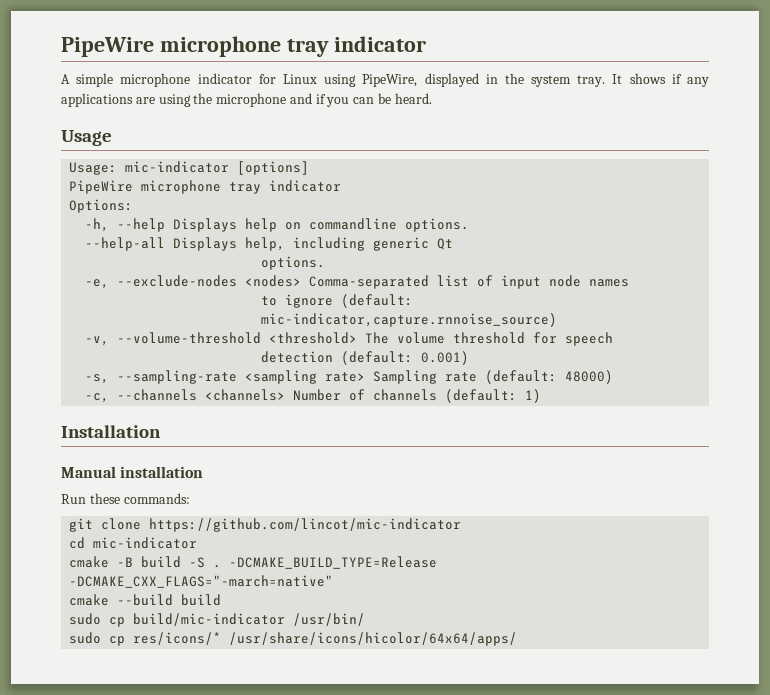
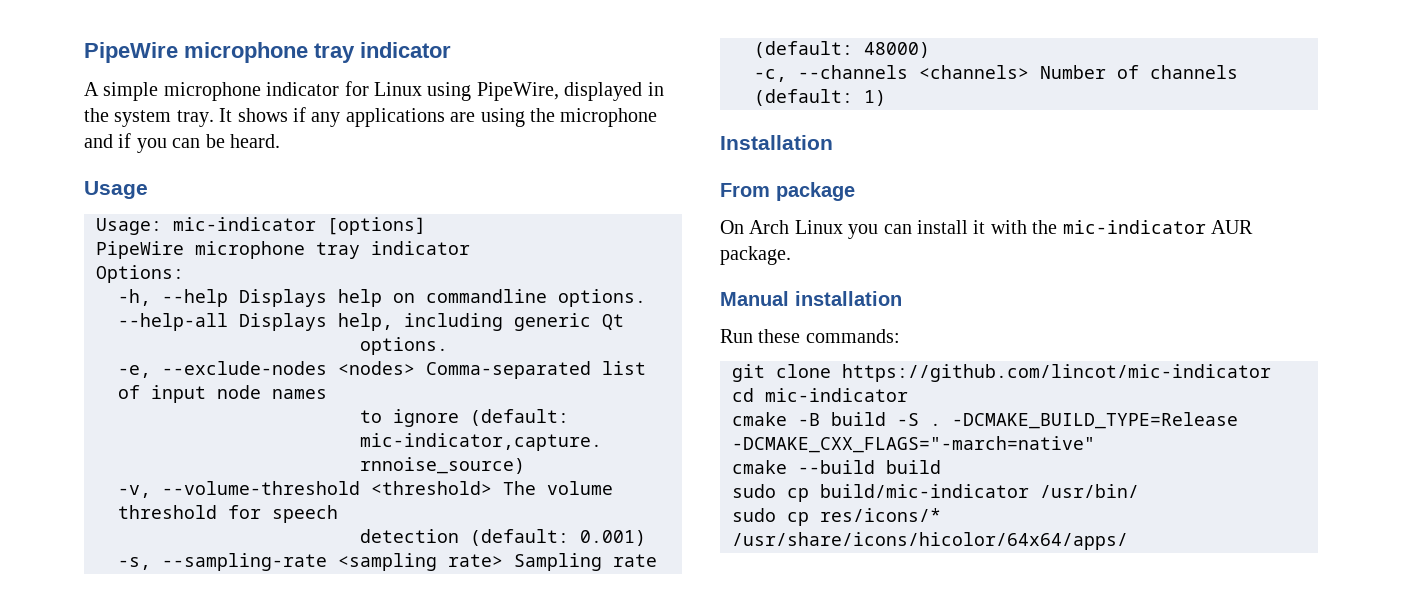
(161, 431) none -> [720,182,855,201] [720,220,1253,239] [720,246,791,265] // From package // On Arch Linux you can install it with the mic-indicator AUR package.

